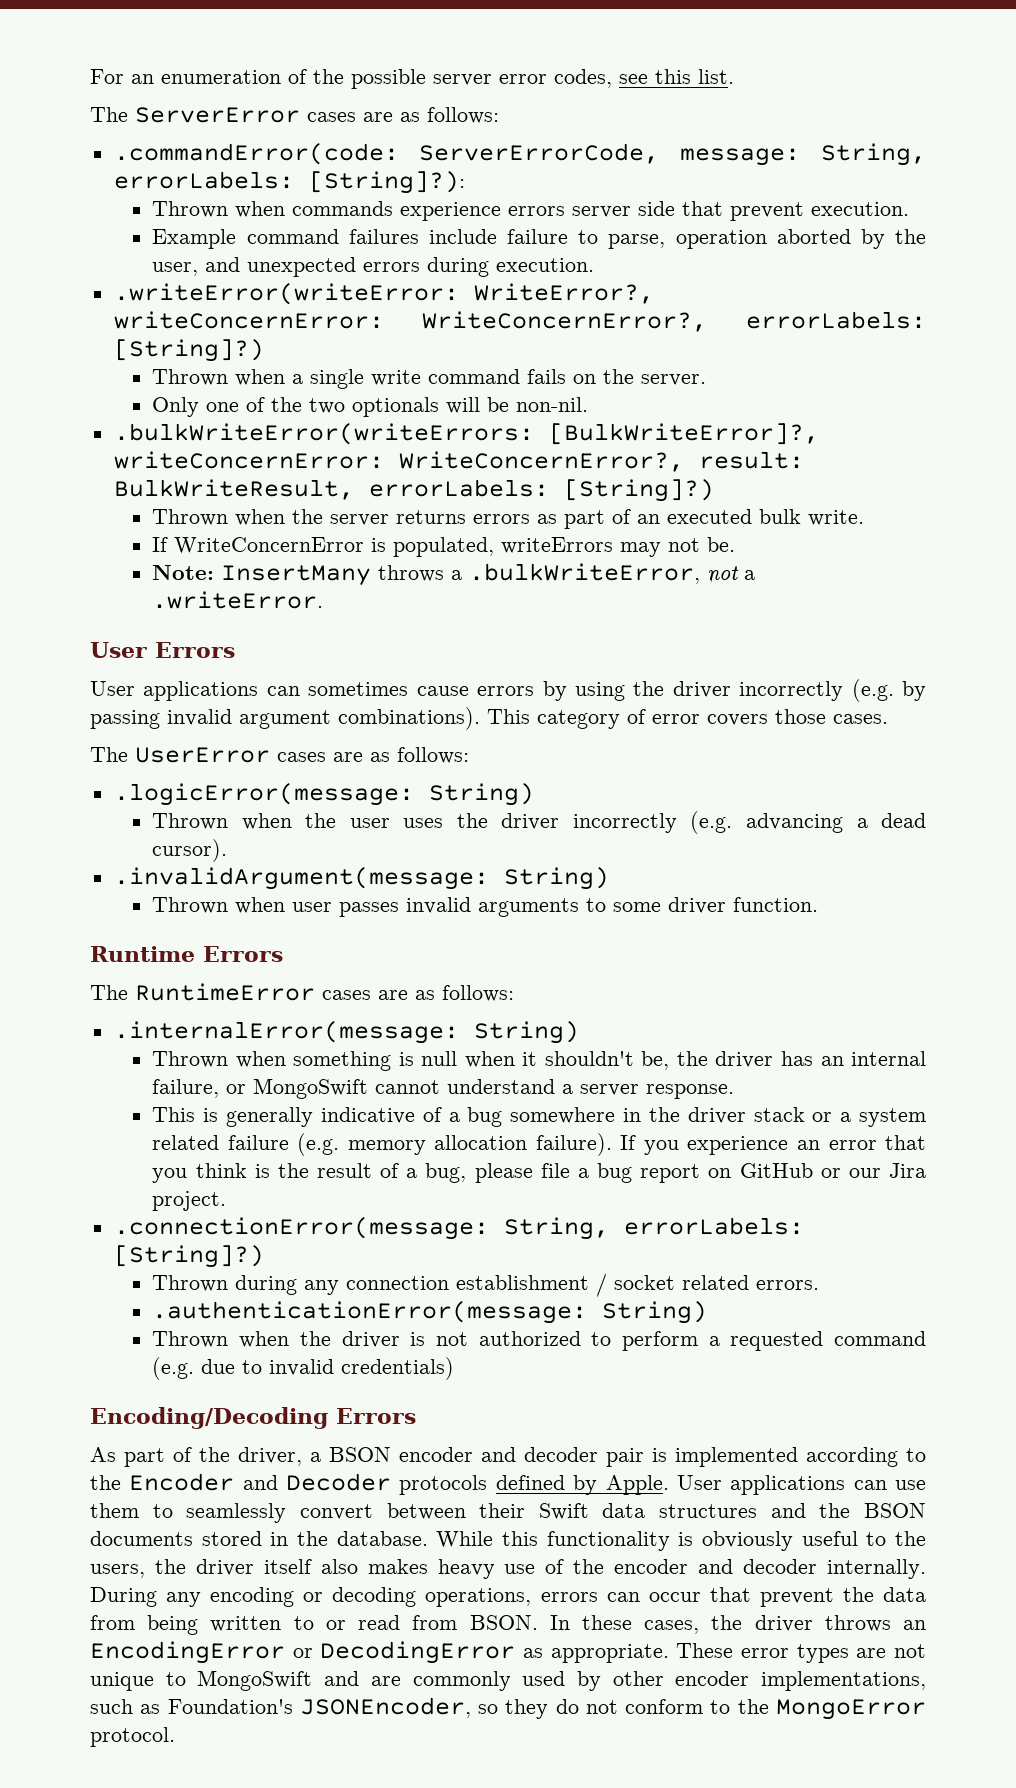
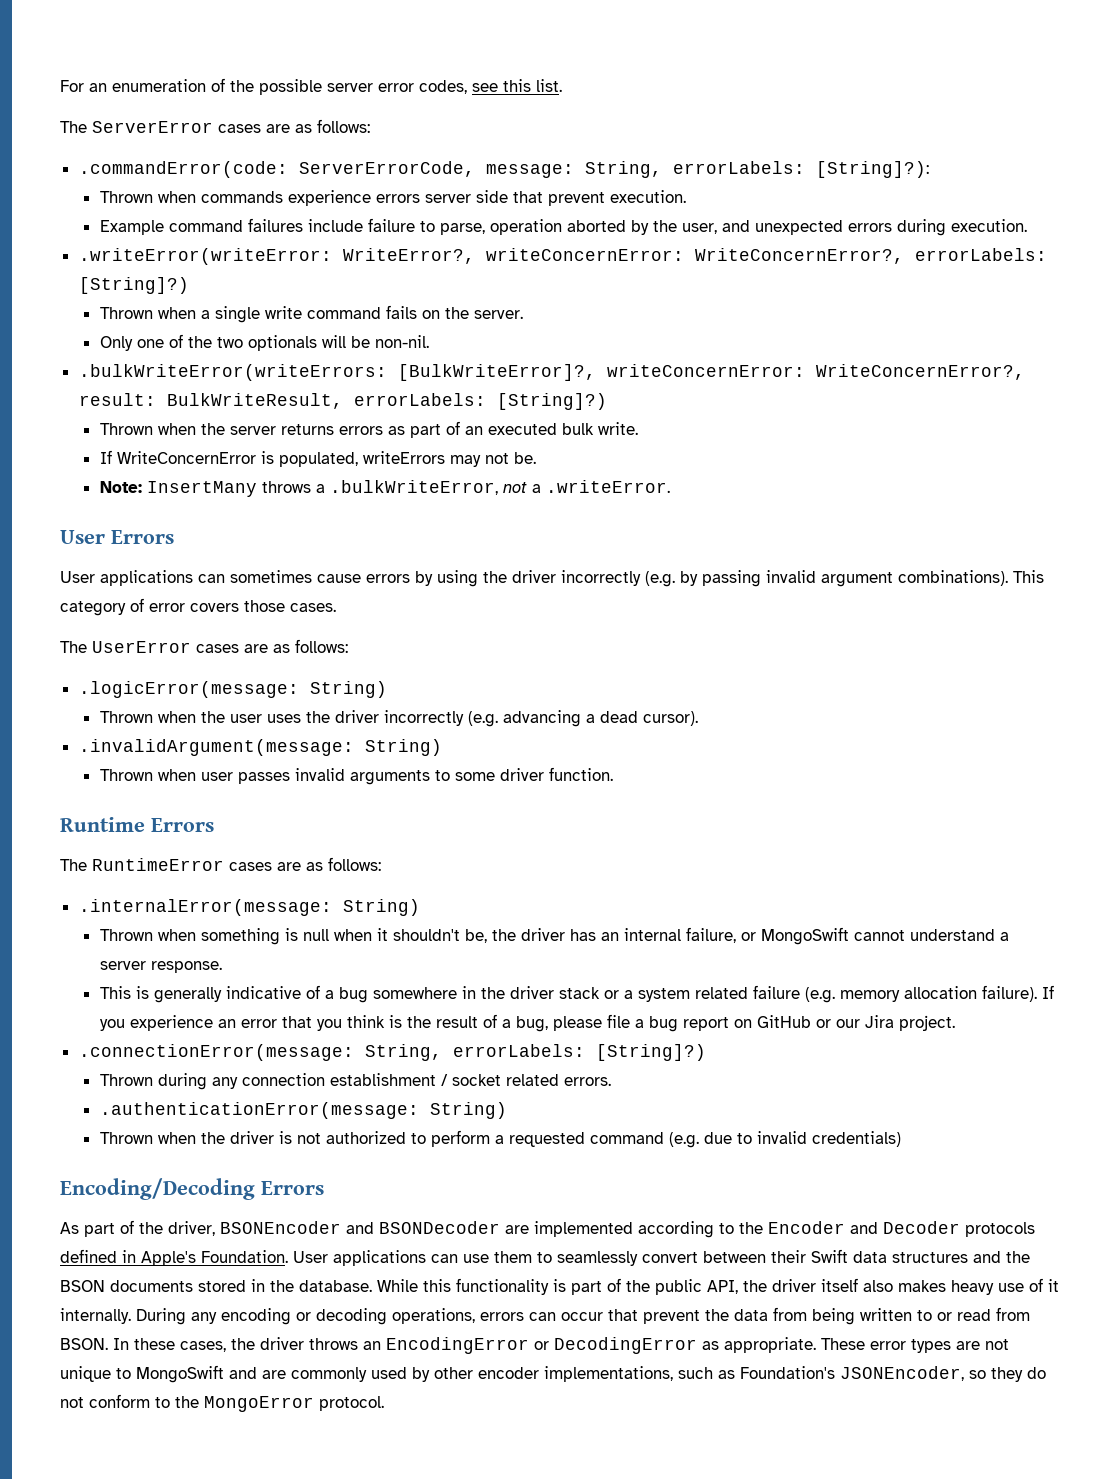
[310,1447,667,1467] a BSON encoder and decoder pair is -> [220,1221,529,1234] BSONEncoder and BSONDecoder are
[573,1475,669,1495] by Apple. -> [122,1250,288,1266] in Apple's Foundation.
[702,1531,926,1551] [90,1564,145,1578] obviously useful to the users, -> [571,1278,738,1295] part of the public API,
[573,1559,818,1574] the encoder and decoder -> [1048,1279,1059,1292] it

